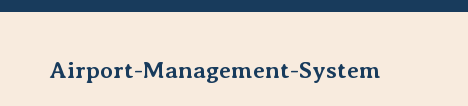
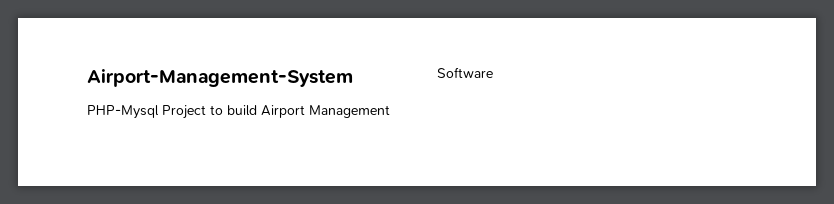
(381, 72) none -> [87,105,390,119] [437,67,493,78] // PHP-Mysql Project to build Airport Management Software

